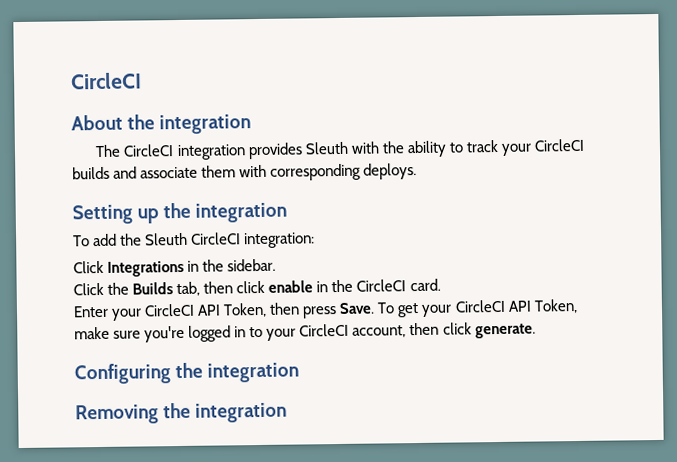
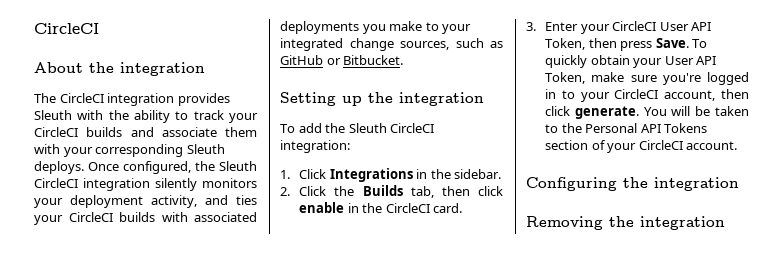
[270,163,418,181] corresponding deploys. -> [63,144,225,157] [34,161,257,174] [34,178,257,191] [34,195,257,208] [34,212,257,225] [280,21,472,34] [280,38,503,51] [280,55,404,65] your corresponding Sleuth deploys. Once configured, the Sleuth CircleCI integration silently monitors your deployment activity, and ties your CircleCI builds with associated deployments you make to your integrated change sources, such as GitHub or Bitbucket.
(316, 240) none -> [280,170,290,179] 1.
(277, 265) none -> [280,187,290,196] 2.
(441, 285) none -> [526,22,536,31] 3.
(196, 310) none -> [659,22,689,31] User
[397,299,506,318] get your CircleCI -> [545,55,694,68] quickly obtain your User
(536, 331) none -> [643,106,749,116] [545,123,708,133] [545,140,738,153] You will be taken to the Personal API Tokens section of your CircleCI account.

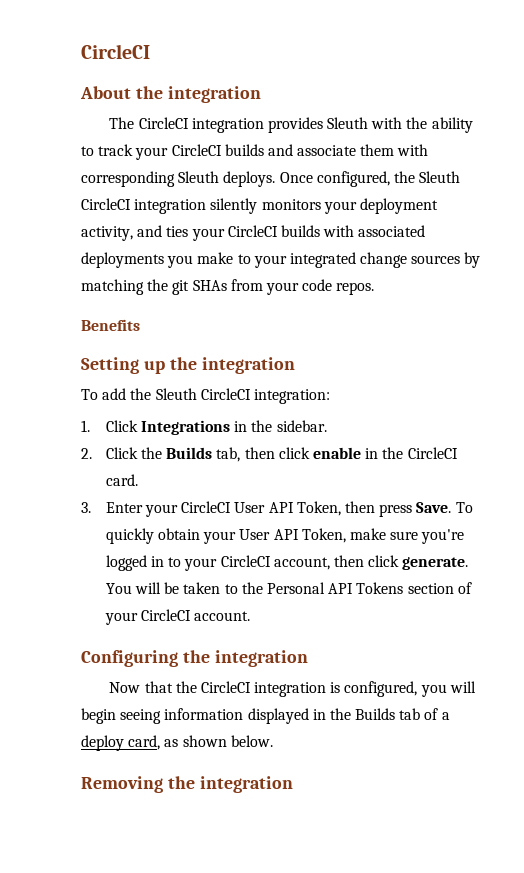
[63,147,93,157] your -> (429, 150) none
[400,38,503,50] [280,55,404,65] sources, such as GitHub or Bitbucket. -> [411,252,481,268] [81,279,375,295] [81,319,140,331] sources by matching the git SHAs from your code repos. // Benefits
(739, 184) none -> [109,681,476,697] [81,708,450,724] [81,735,273,751] // Now that the CircleCI integration is configured, you will begin seeing information displayed in the Builds tab of a deploy card, as shown below.

